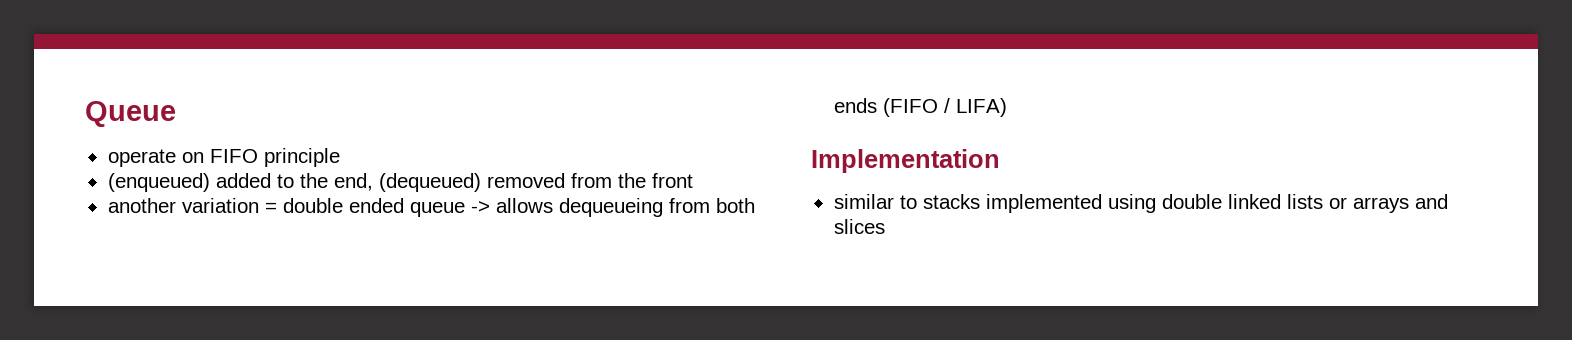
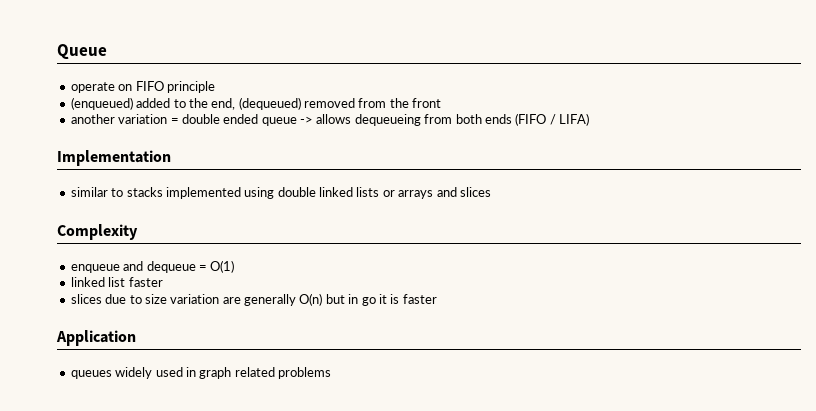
(885, 226) none -> [57,224,138,240] [70,260,235,273] [70,277,163,287] [70,293,437,306] [56,330,136,346] [70,367,331,379] // Complexity // enqueue and dequeue = O(1) // linked list faster // slices due to size variation are generally O(n) but in go it is faster // Application // queues widely used in graph related problems

